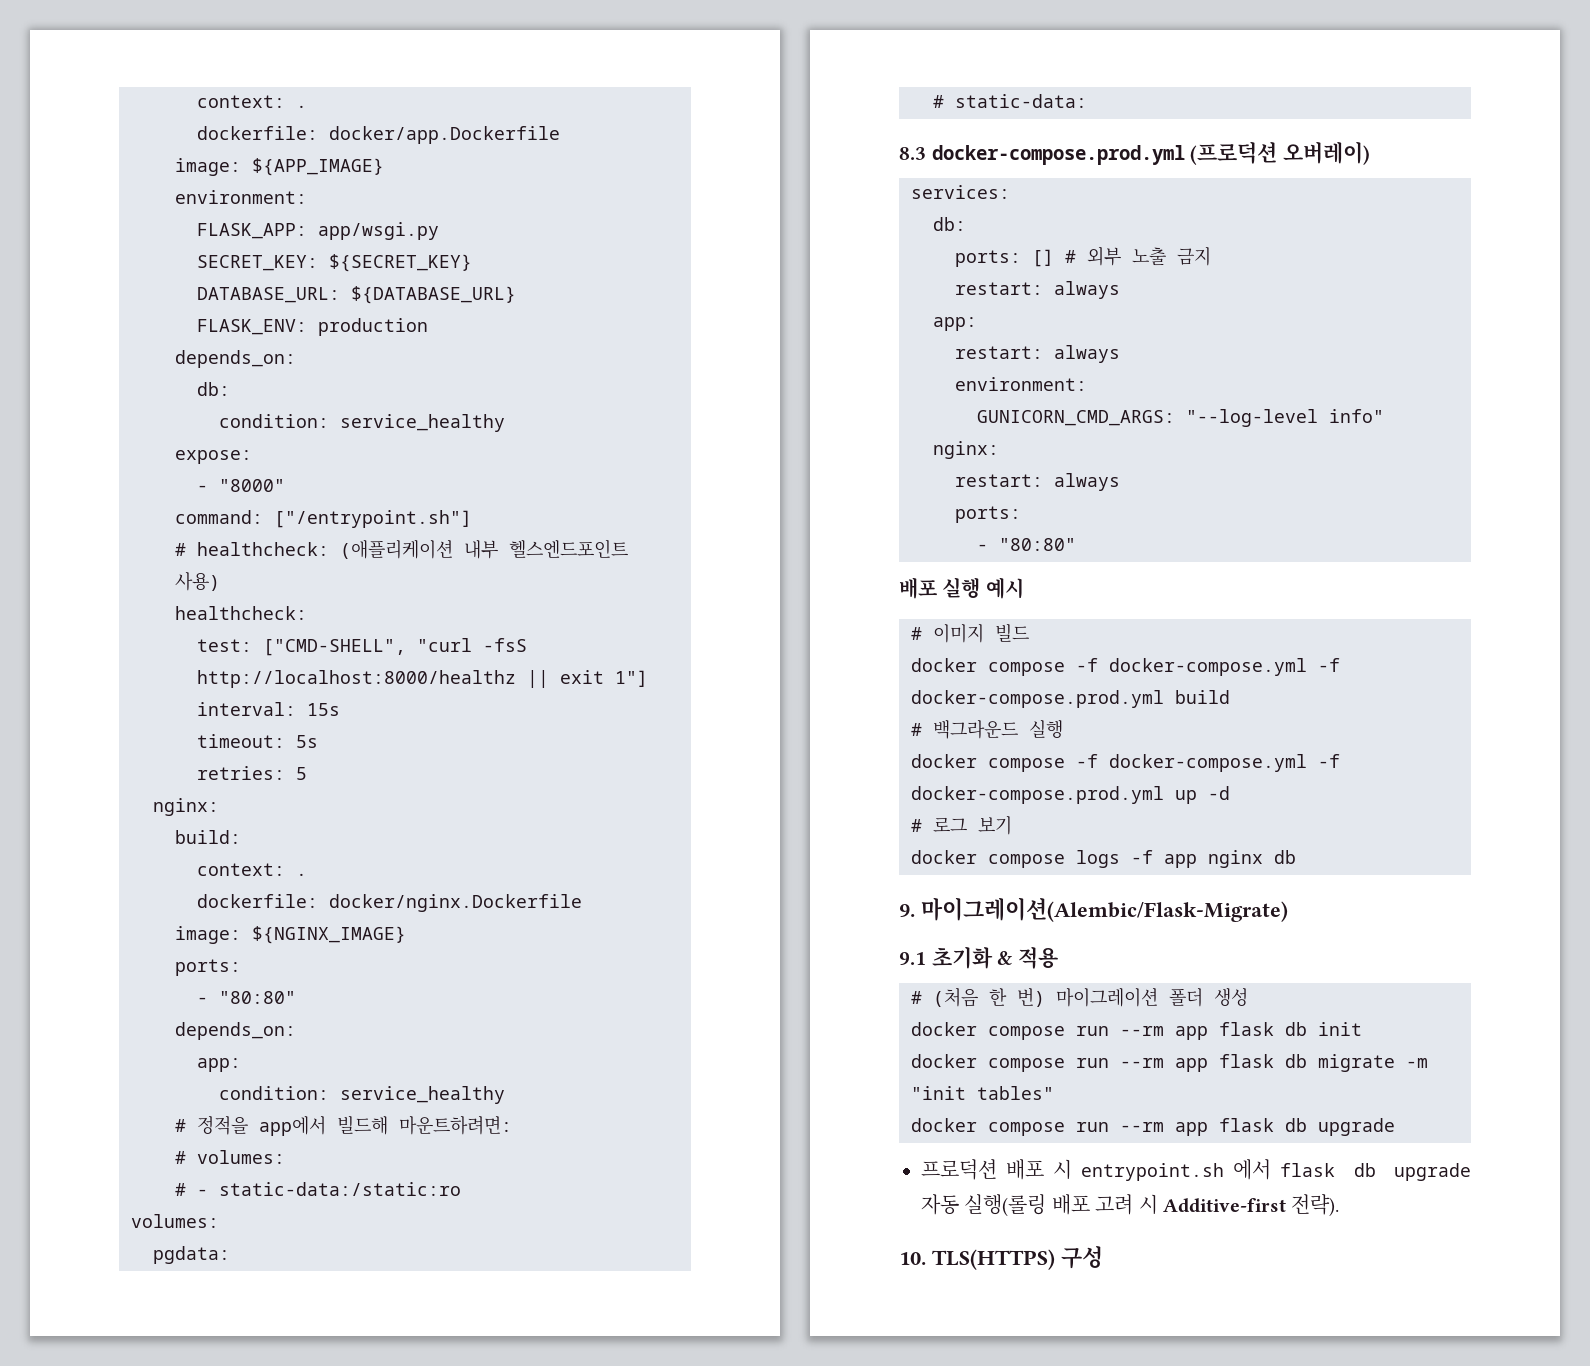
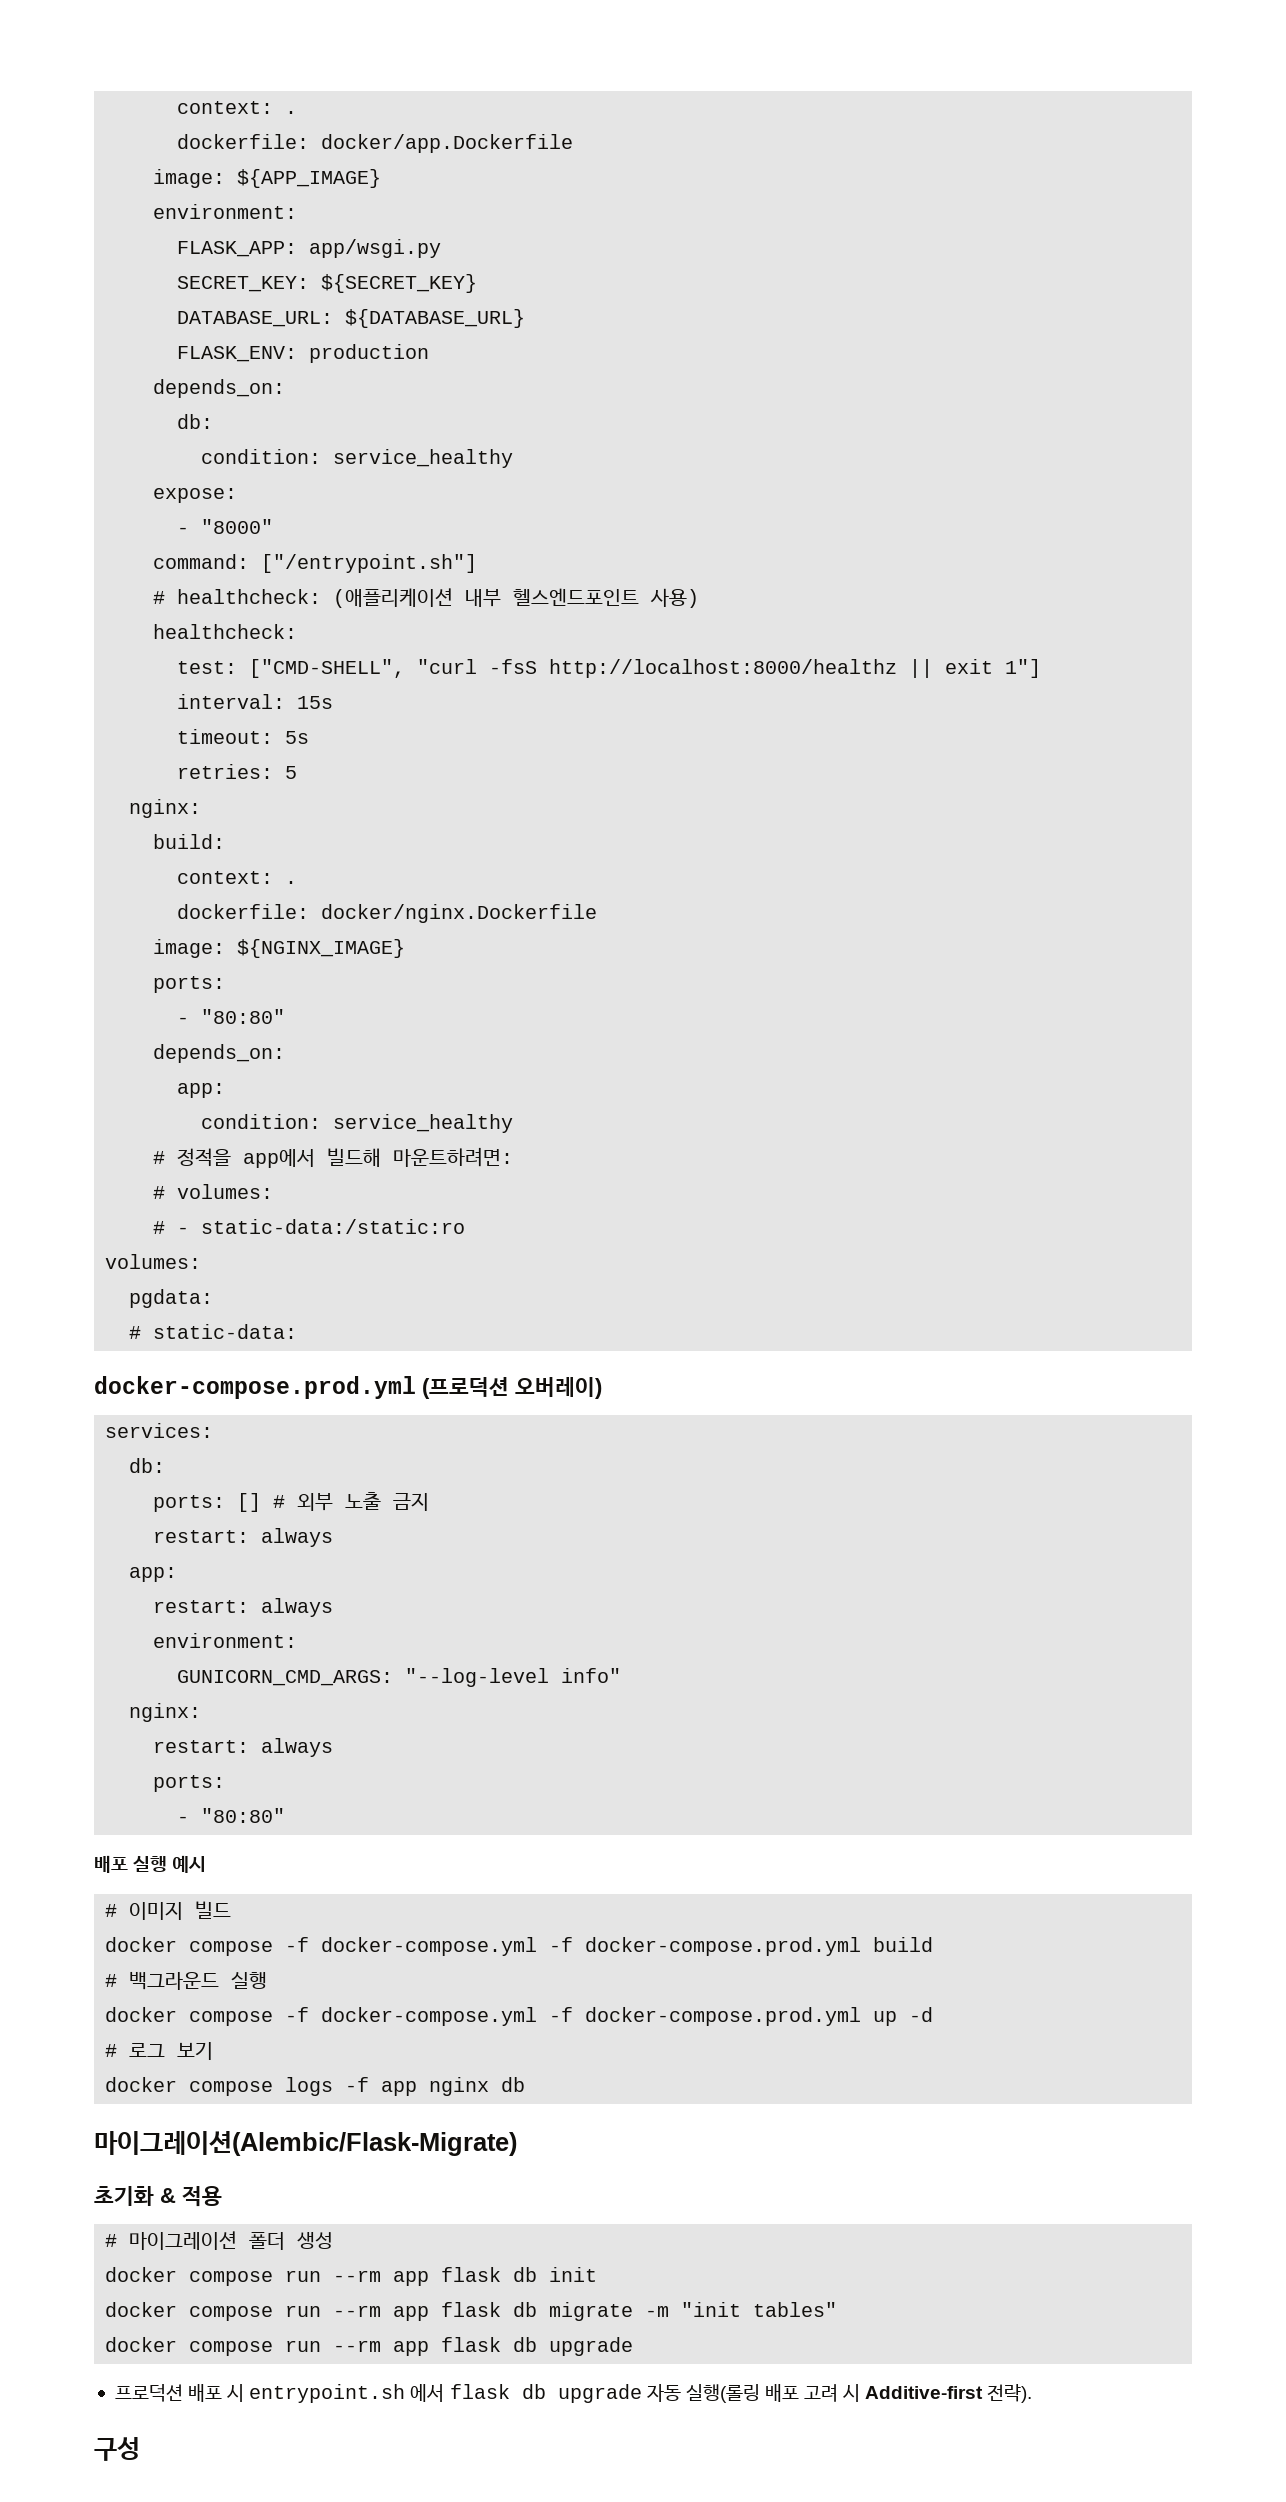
[899,147,926,160] 8.3 -> (298, 1331) none
[899,904,915,917] 9. -> (526, 2084) none
[899,952,926,965] 9.1 -> (517, 2143) none
[933,987,1045,1007] (처음 한 번) -> (118, 2240) none
[899,1249,1055,1270] 10. TLS(HTTPS) -> (1033, 2393) none

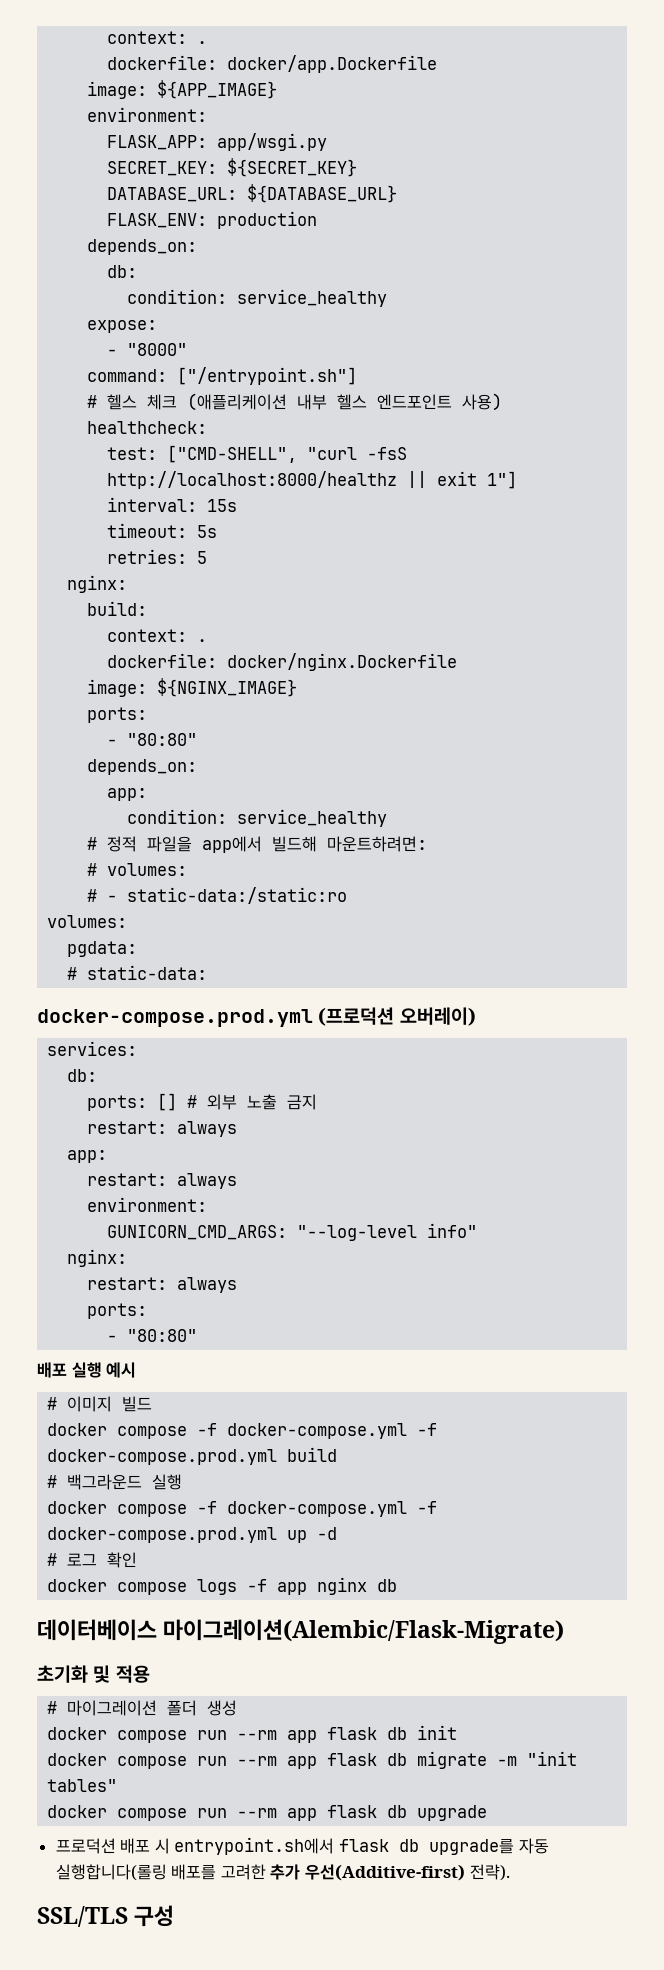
[177,588,640,608] healthcheck: (애플리케이션 내부 헬스엔드포인트 -> [107,393,453,411] 헬스 체크 (애플리케이션 내부 헬스 엔드포인트
[177,1148,232,1167] 정적을 -> [107,836,193,852] 정적 파일을
[177,2042,214,2060] 보기 -> [107,1552,138,1568] 확인
(526, 2084) none -> [37,1619,157,1641] 데이터베이스
[160,2188,176,2203] & -> [93,1665,111,1683] 및
[249,2384,984,2403] entrypoint.sh 에서 flask db upgrade 자동 실행(롤링 배포 고려 시 Additive-first -> [174,1837,549,1855] [55,1864,466,1881] entrypoint.sh에서 flask db upgrade를 자동 실행합니다(롤링 배포를 고려한 추가 우선(Additive-first)
(1033, 2393) none -> [37,1906,128,1927] SSL/TLS

